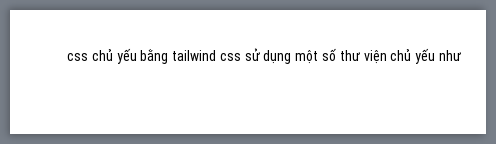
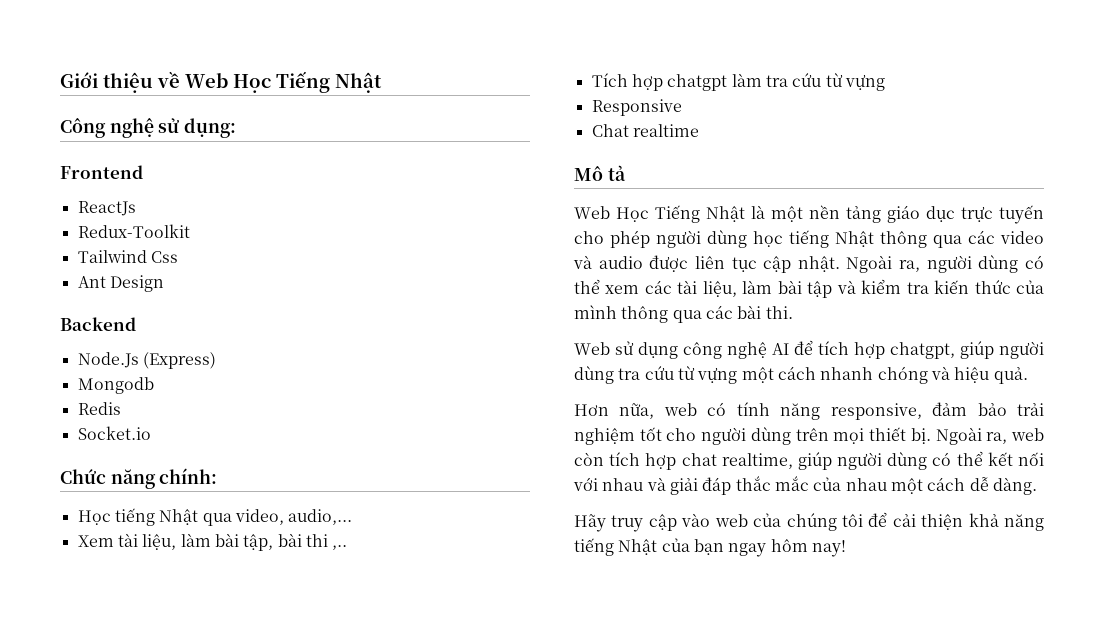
[67,48,462,64] css chủ yếu bằng tailwind css sử dụng một số thư viện chủ yếu như -> [60,71,382,93] [60,118,237,138] [60,165,143,179] [77,201,136,216] [77,224,190,238] [77,250,178,263] [77,275,164,292] [60,317,136,331] [77,352,216,369] [77,377,154,394] [77,402,121,415] [77,426,151,440] [60,468,218,489] [77,508,353,526] [77,533,348,551] [591,73,885,91] [591,99,682,116] [591,124,699,137] [574,165,626,181] [574,205,1044,224] [574,230,1044,248] [573,255,1044,273] [574,279,1044,298] [574,305,793,323] [574,340,1044,359] [574,366,1028,384] [574,402,1044,420] [574,427,1044,445] [574,451,1044,470] [573,476,1037,495] [574,512,1044,532] [574,538,846,557] Giới thiệu về Web Học Tiếng Nhật // Công nghệ sử dụng: // Frontend // ReactJs // Redux-Toolkit // Tailwind Css // Ant Design // Backend // Node.Js (Express) // Mongodb // Redis // Socket.io // Chức năng chính: // Học tiếng Nhật qua video, audio,... // Xem tài liệu, làm bài tập, bài thi ,.. // Tích hợp chatgpt làm tra cứu từ vựng // Responsive // Chat realtime // Mô tả // Web Học Tiếng Nhật là một nền tảng giáo dục trực tuyến cho phép người dùng học tiếng Nhật thông qua các video và audio được liên tục cập nhật. Ngoài ra, người dùng có thể xem các tài liệu, làm bài tập và kiểm tra kiến thức của mình thông qua các bài thi. // Web sử dụng công nghệ AI để tích hợp chatgpt, giúp người dùng tra cứu từ vựng một cách nhanh chóng và hiệu quả. // Hơn nữa, web có tính năng responsive, đảm bảo trải nghiệm tốt cho người dùng trên mọi thiết bị. Ngoài ra, web còn tích hợp chat realtime, giúp người dùng có thể kết nối với nhau và giải đáp thắc mắc của nhau một cách dễ dàng. // Hãy truy cập vào web của chúng tôi để cải thiện khả năng tiếng Nhật của bạn ngay hôm nay!

